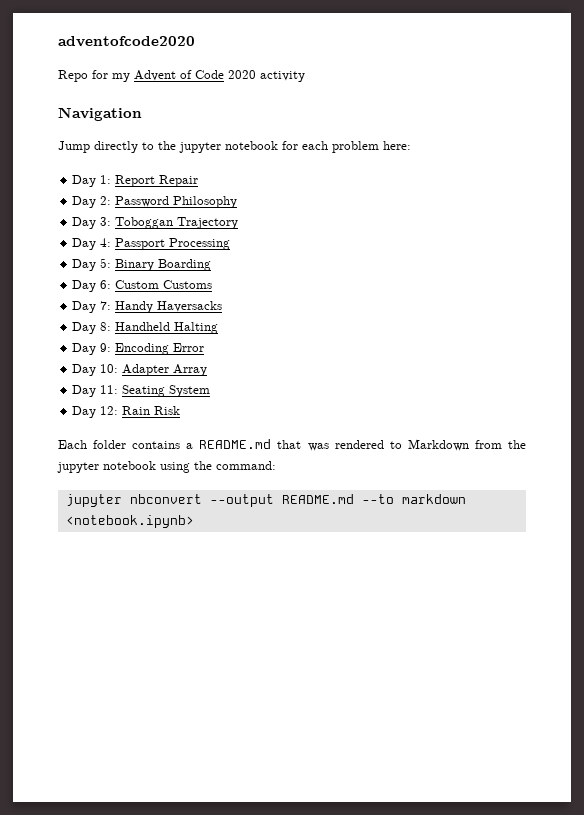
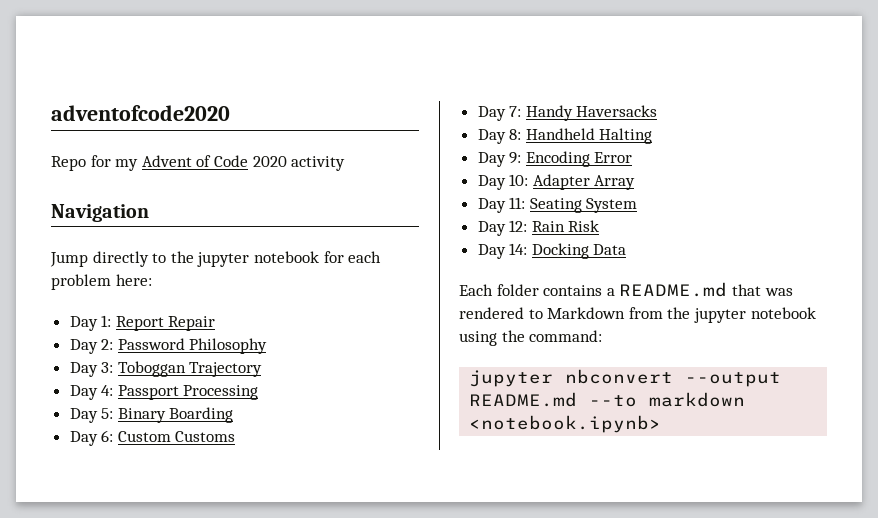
(181, 410) none -> [477,243,627,259] // Day 14: Docking Data

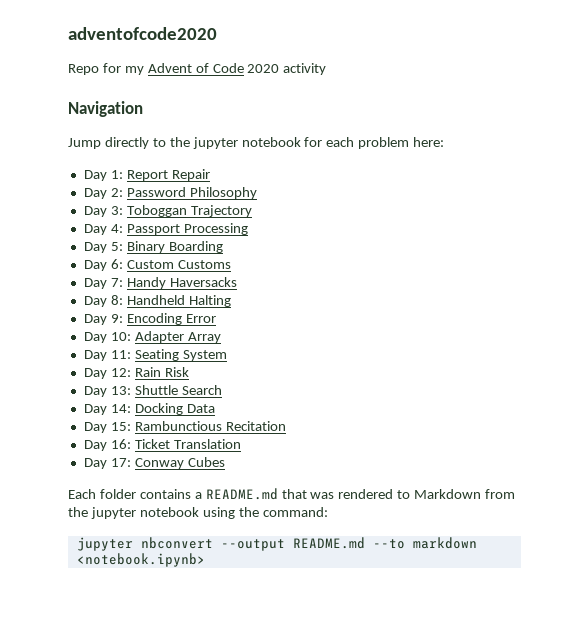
(600, 226) none -> [83,385,222,397] // Day 13: Shuttle Search
(627, 249) none -> [83,421,286,433] [83,439,241,451] [83,457,225,469] // Day 15: Rambunctious Recitation // Day 16: Ticket Translation // Day 17: Conway Cubes

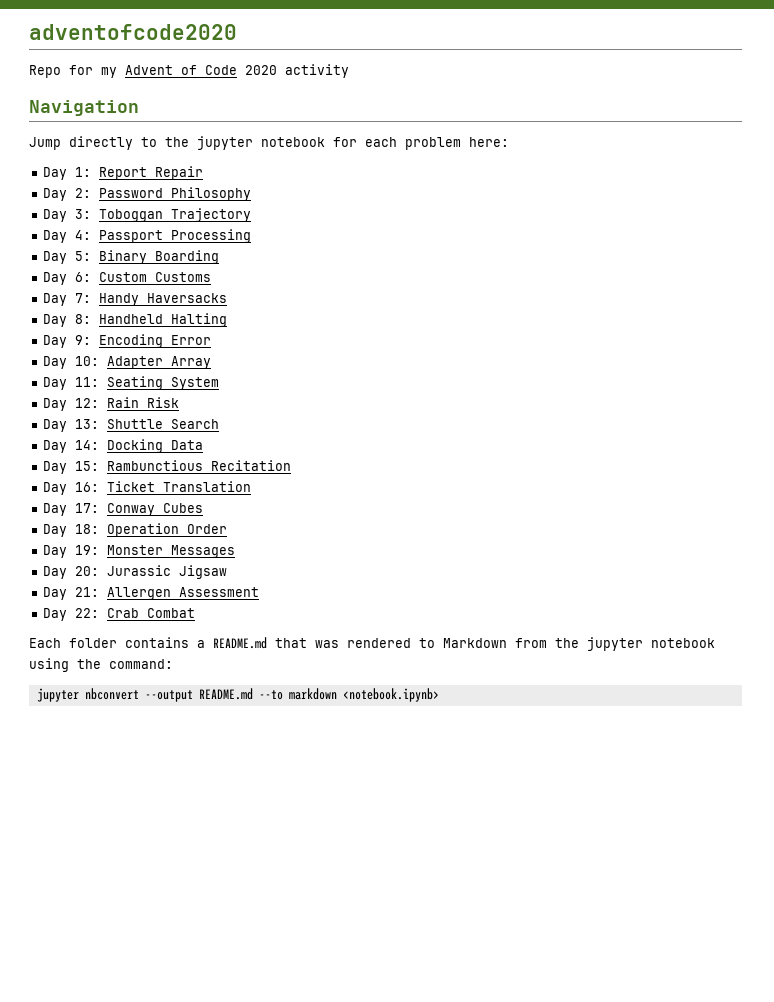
(225, 462) none -> [43,523,228,537] [43,545,236,558] [43,565,228,579] [43,587,260,600] [43,608,196,621] // Day 18: Operation Order // Day 19: Monster Messages // Day 20: Jurassic Jigsaw // Day 21: Allergen Assessment // Day 22: Crab Combat

